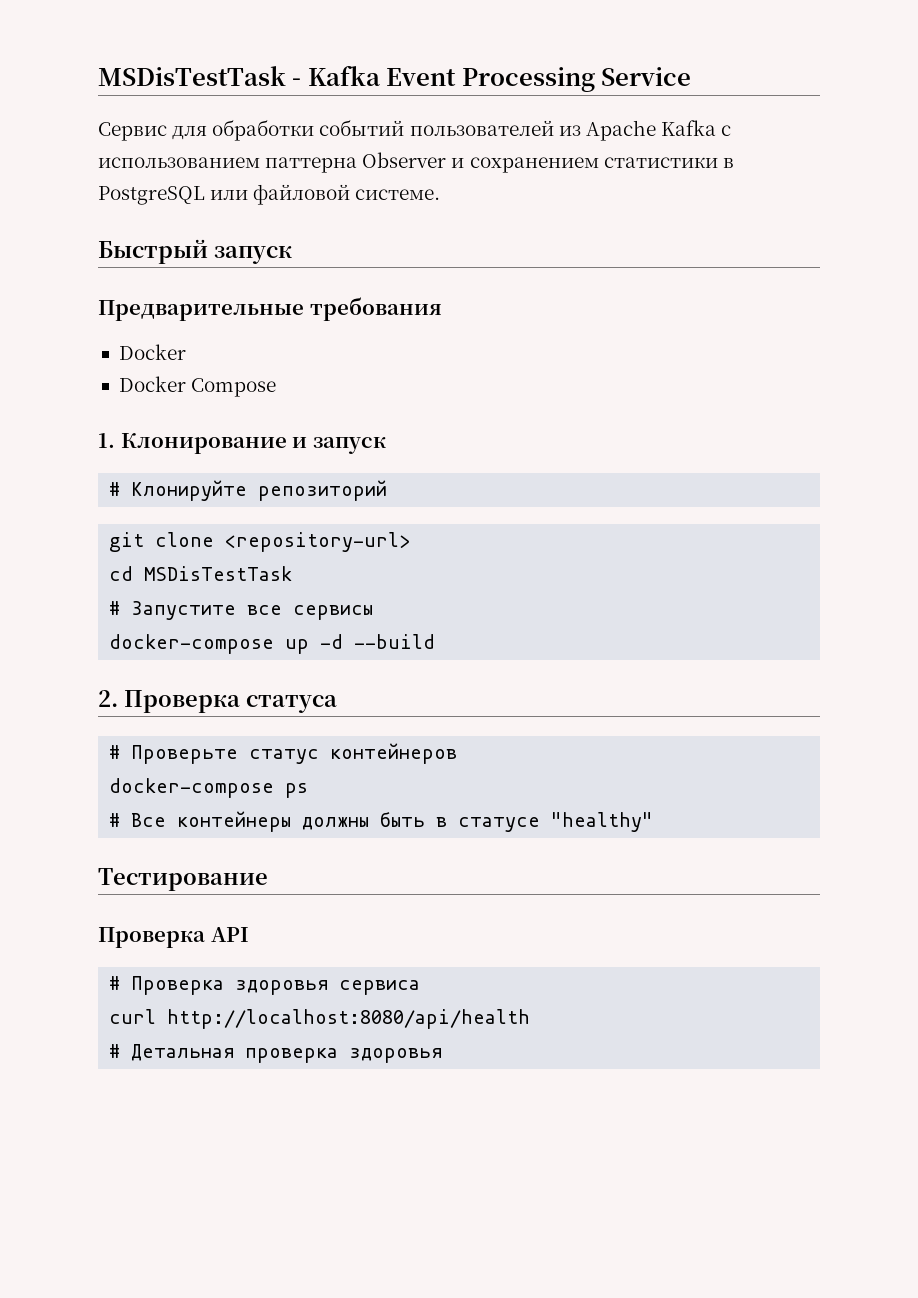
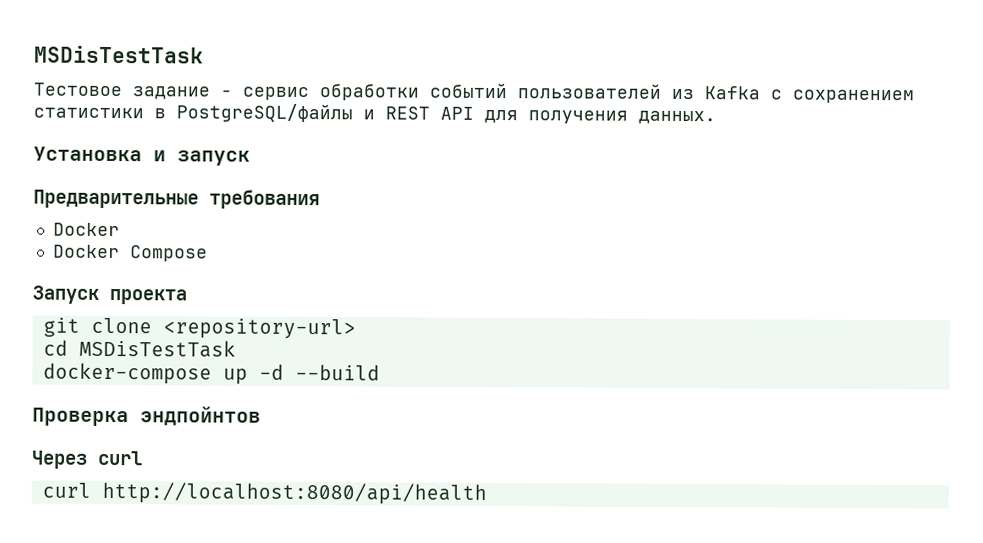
[98,65,692,92] [98,122,208,141] MSDisTestTask - Kafka Event Processing Service // Сервис для -> [34,45,204,64] [33,82,309,101] MSDisTestTask // Тестовое задание - сервис
[585,120,656,141] Apache -> (694, 94) none
[98,152,734,173] [98,184,441,205] [98,239,208,264] использованием паттерна Observer и сохранением статистики в PostgreSQL или файловой системе. // Быстрый -> [792,89,914,104] [33,103,716,125] [33,146,166,162] сохранением статистики в PostgreSQL/файлы и REST API для получения данных. // Установка и
[98,433,386,454] [109,480,388,501] 1. Клонирование и запуск // # Клонируйте репозиторий -> [32,285,187,305] Запуск проекта
[109,601,374,620] // # Запустите все сервисы -> (236, 348) none
[98,690,337,713] [109,743,458,764] [109,778,309,798] [109,811,654,832] [98,868,268,891] [98,927,249,948] [109,976,421,995] [109,1009,531,1029] [109,1044,443,1063] 2. Проверка статуса // # Проверьте статус контейнеров // docker-compose ps // # Все контейнеры должны быть в статусе "healthy" // Тестирование // Проверка API // # Проверка здоровья сервиса // curl http://localhost:8080/api/health // # Детальная проверка здоровья -> [32,406,261,427] [31,450,143,469] [41,481,487,505] Проверка эндпойнтов // Через curl // curl http://localhost:8080/api/health

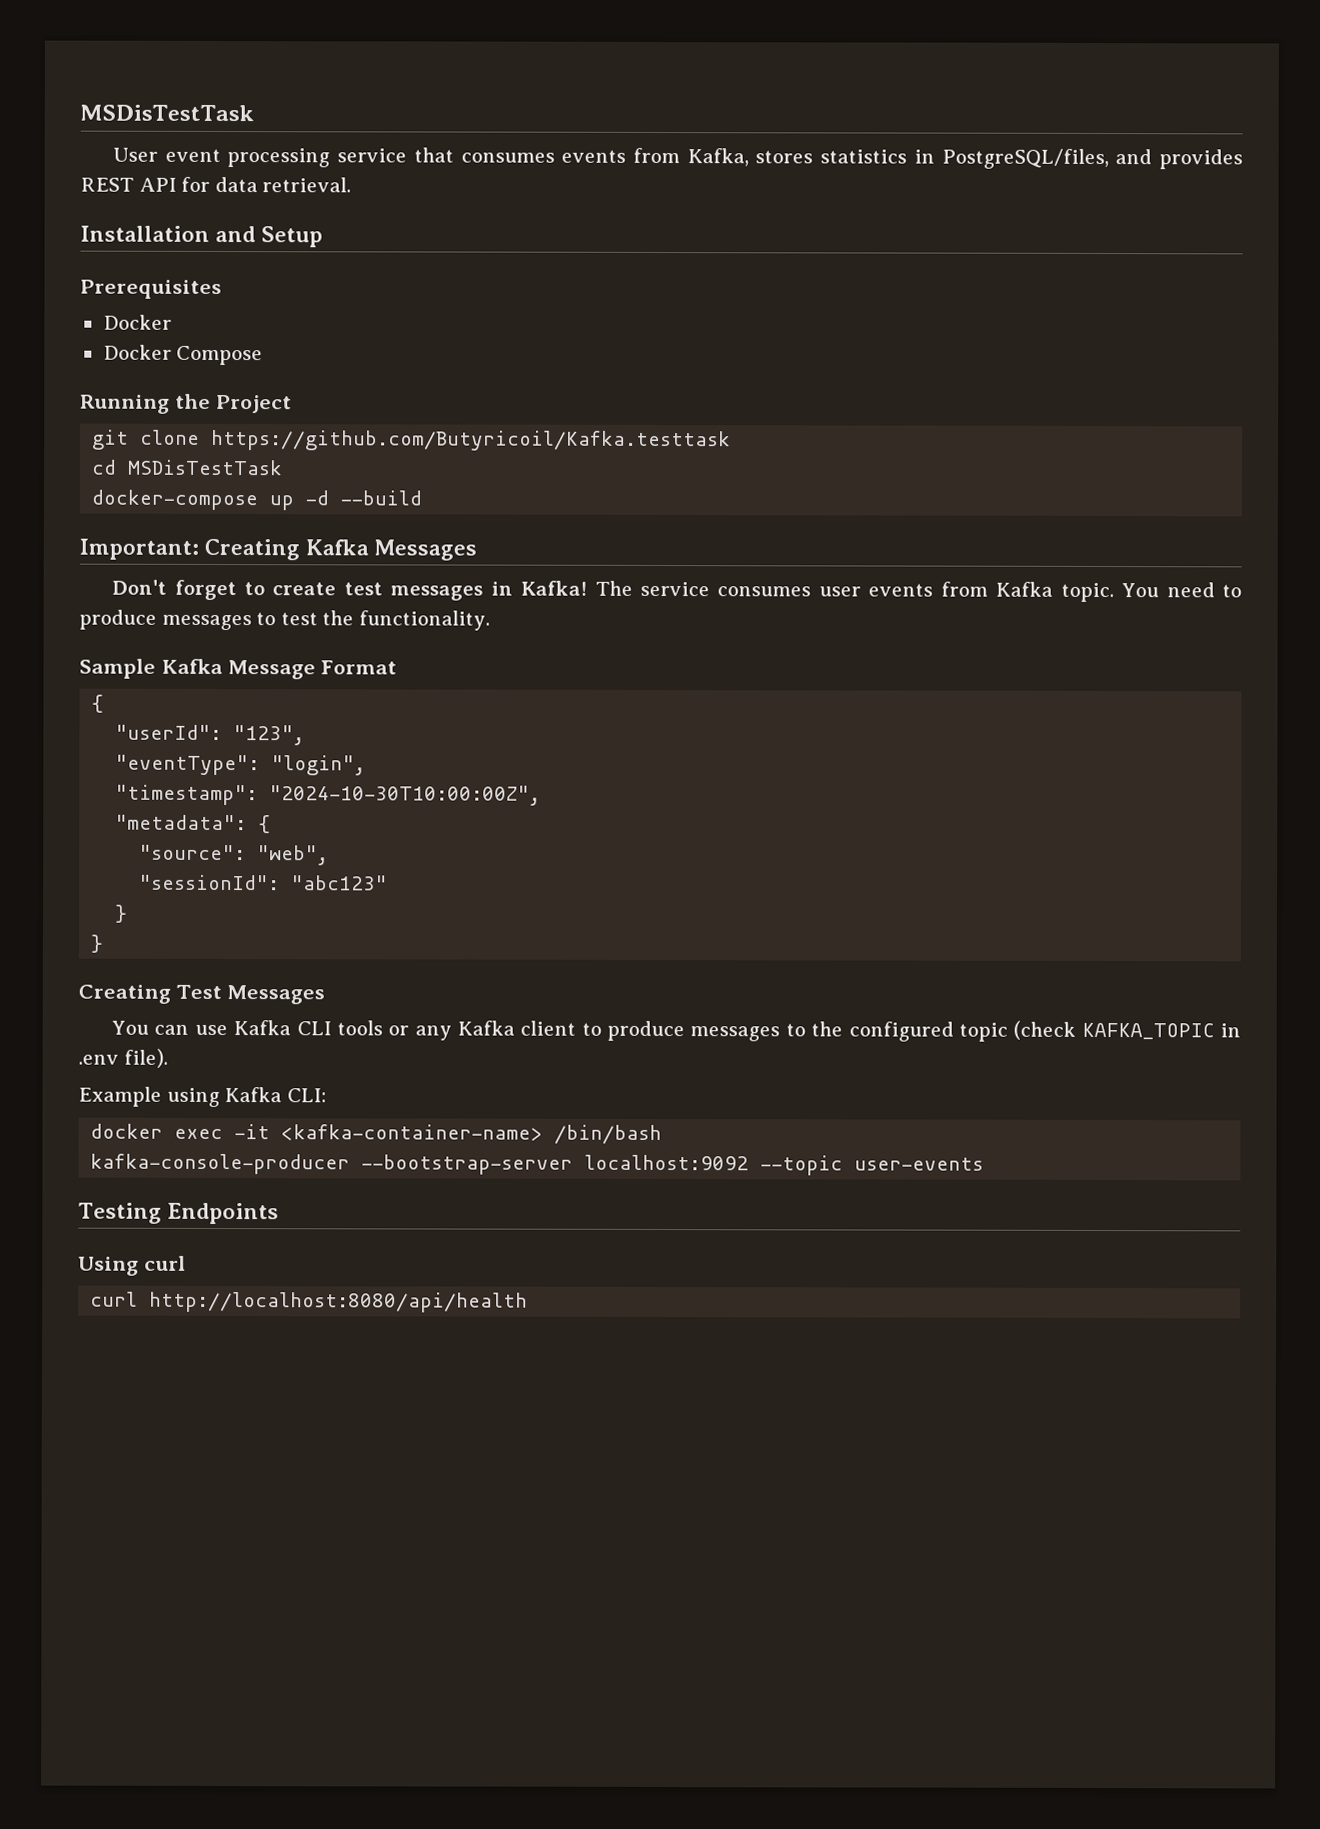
[34,45,204,64] [33,82,914,104] [33,103,716,125] [33,146,250,166] [33,189,320,210] MSDisTestTask // Тестовое задание - сервис обработки событий пользователей из Kafka с сохранением статистики в PostgreSQL/файлы и REST API для получения данных. // Установка и запуск // Предварительные требования -> [80,104,254,122] [113,147,1244,170] [80,176,352,193] [80,225,324,248] [80,279,222,300] MSDisTestTask // User event processing service that consumes events from Kafka, stores statistics in PostgreSQL/files, and provides REST API for data retrieval. // Installation and Setup // Prerequisites
[32,285,187,305] Запуск проекта -> [80,393,292,414] Running the Project
[162,318,356,340] <repository-url> -> [211,429,732,452] https://github.com/Butyricoil/Kafka.testtask
[32,406,261,427] [31,450,88,469] Проверка эндпойнтов // Через -> [79,538,478,561] [112,579,1243,603] [79,609,490,631] [79,658,398,680] [91,694,105,713] [115,724,306,746] [115,754,367,776] [115,784,542,806] [115,814,272,834] [139,844,330,866] [139,874,389,891] [114,904,129,923] [90,934,104,953] [78,984,325,1005] [111,1020,1242,1042] [78,1048,168,1068] [78,1086,327,1108] [90,1123,663,1145] [90,1153,985,1176] [78,1202,280,1225] [78,1256,139,1276] Important: Creating Kafka Messages // Don't forget to create test messages in Kafka! The service consumes user events from Kafka topic. You need to produce messages to test the functionality. // Sample Kafka Message Format // { // "userId": "123", // "eventType": "login", // "timestamp": "2024-10-30T10:00:00Z", // "metadata": { // "source": "web", // "sessionId": "abc123" // } // } // Creating Test Messages // You can use Kafka CLI tools or any Kafka client to produce messages to the configured topic (check KAFKA_TOPIC in .env file). // Example using Kafka CLI: // docker exec -it <kafka-container-name> /bin/bash // kafka-console-producer --bootstrap-server localhost:9092 --topic user-events // Testing Endpoints // Using

